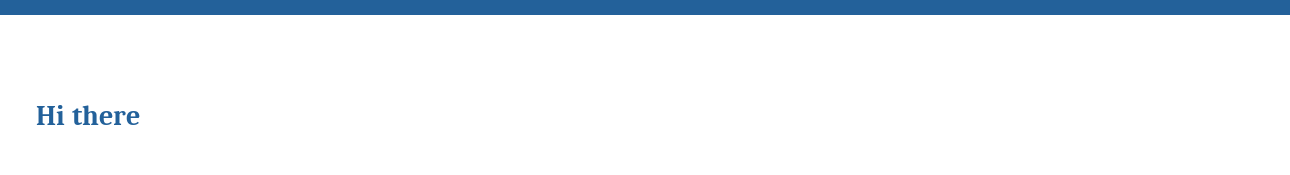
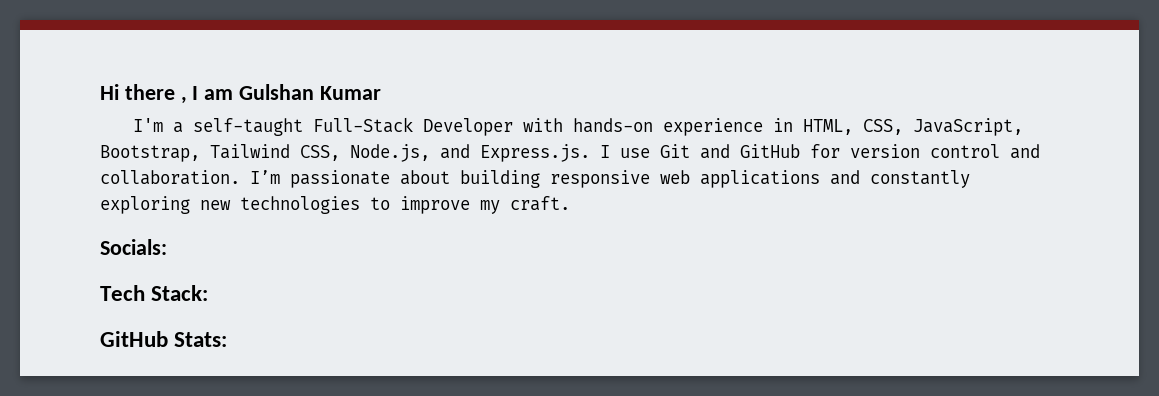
(141, 115) none -> [180,84,381,104] [132,117,1023,136] [100,144,1040,162] [100,170,970,188] [100,196,570,214] [100,239,167,255] [100,285,209,301] [100,331,228,347] , I am Gulshan Kumar // I'm a self-taught Full-Stack Developer with hands-on experience in HTML, CSS, JavaScript, Bootstrap, Tailwind CSS, Node.js, and Express.js. I use Git and GitHub for version control and collaboration. I’m passionate about building responsive web applications and constantly exploring new technologies to improve my craft. // Socials: // Tech Stack: // GitHub Stats:

